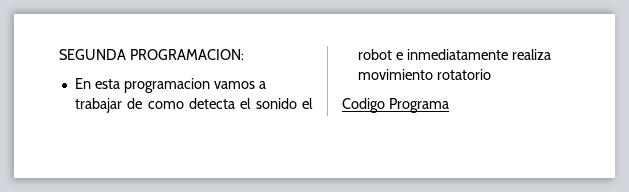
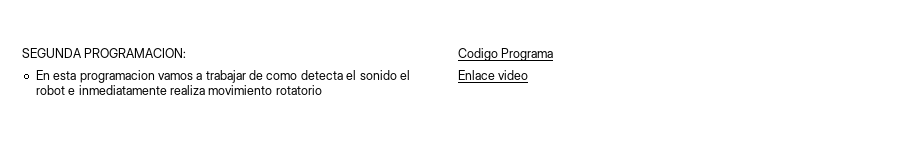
(449, 105) none -> [458,70,529,80] // Enlace video

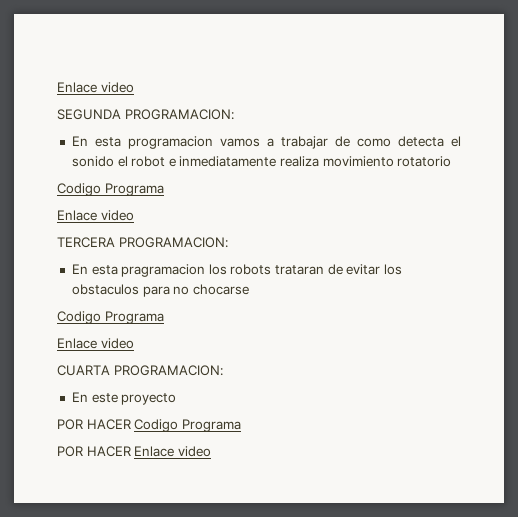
(22, 53) none -> [57,82,134,93] Enlace video //
(529, 75) none -> [57,237,228,248] [71,264,403,277] [71,284,249,297] [57,311,164,324] [57,338,134,349] [57,365,223,376] [71,392,177,405] [57,419,241,432] [57,446,211,457] // TERCERA PROGRAMACION: // En esta pragramacion los robots trataran de evitar los obstaculos para no chocarse // Codigo Programa // Enlace video // CUARTA PROGRAMACION: // En este proyecto // POR HACER Codigo Programa // POR HACER Enlace video

